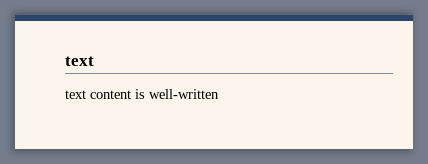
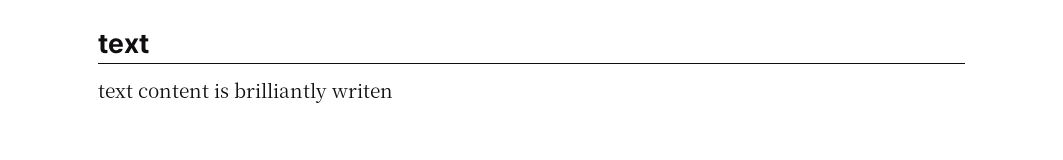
[149,89,219,99] well-written -> [234,82,393,103] brilliantly writen

